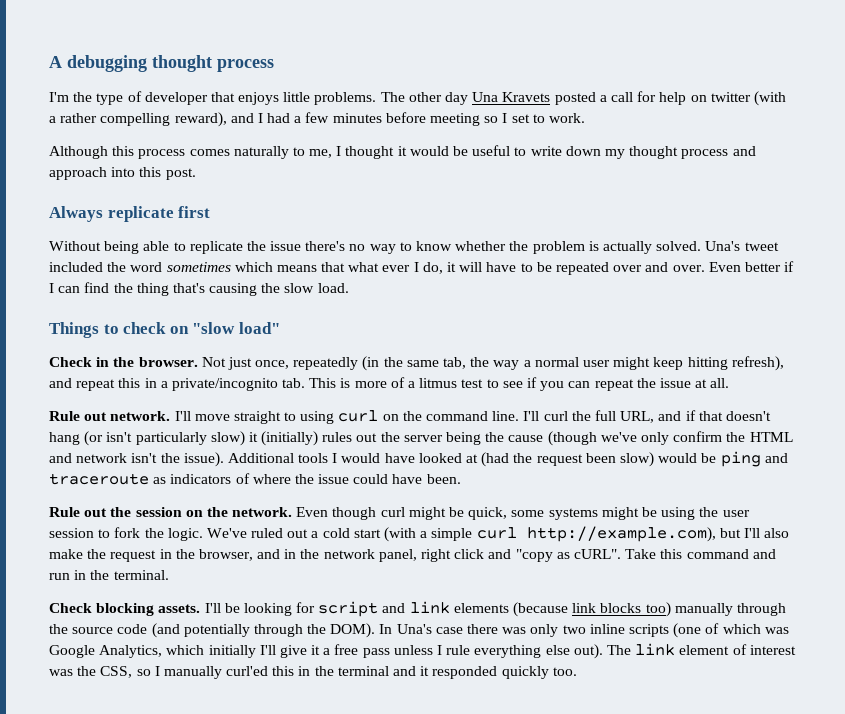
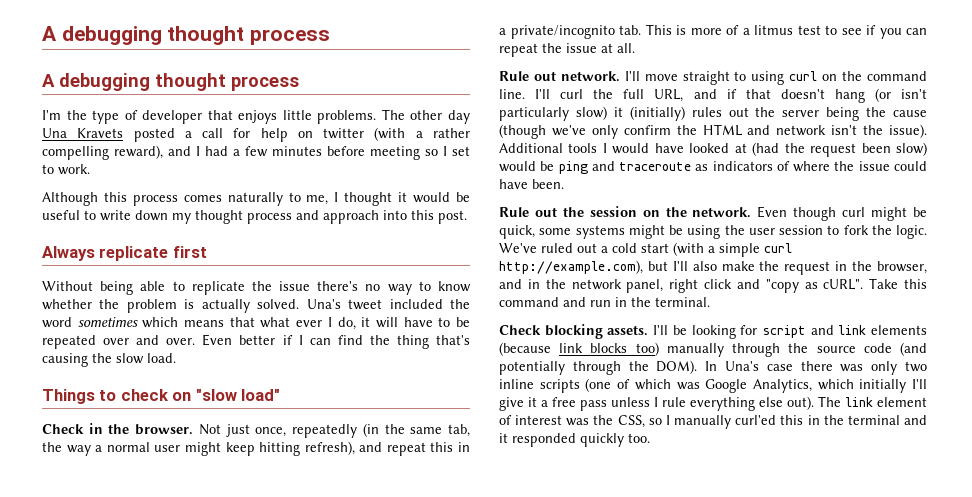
[49,55,274,72] A debugging thought process -> [42,26,331,45] [42,73,299,91] A debugging thought process // A debugging thought process

